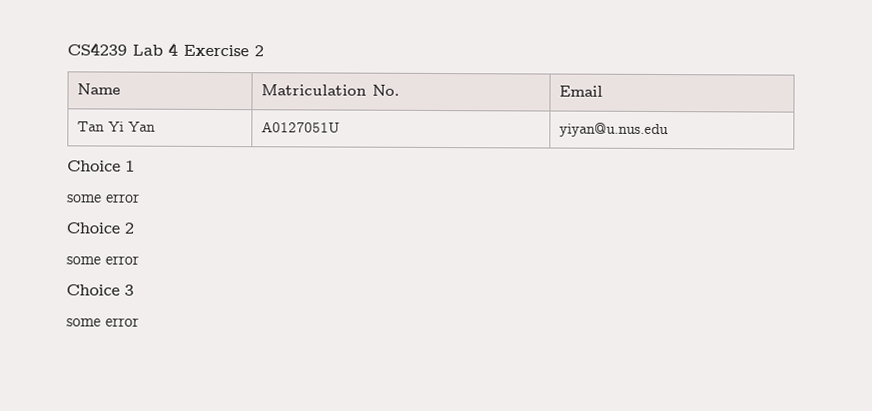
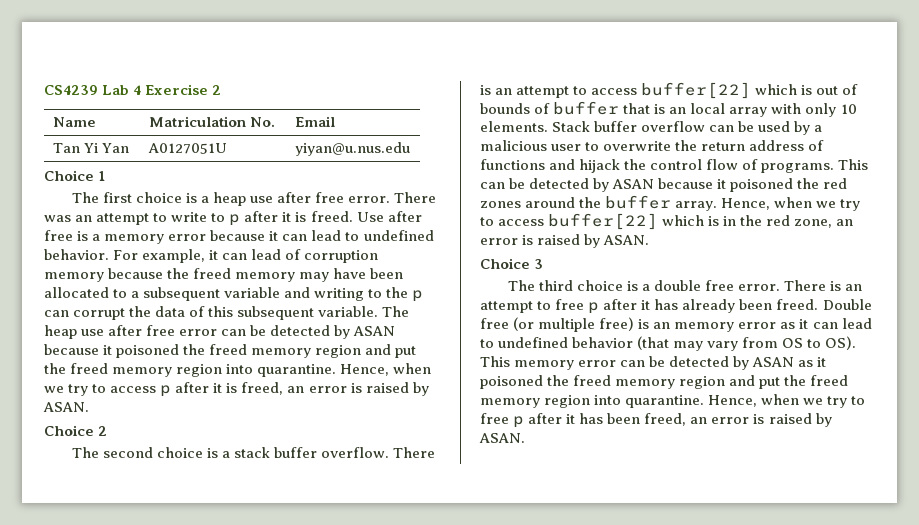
[67,193,140,203] [66,222,134,234] [66,255,139,265] [66,284,134,296] [66,317,139,327] some error // Choice 2 // some error // Choice 3 // some error -> [71,192,437,206] [44,211,422,226] [44,230,434,244] [44,249,379,263] [44,268,404,282] [44,287,424,302] [44,306,410,320] [44,325,396,339] [44,344,417,358] [44,363,432,377] [44,382,429,397] [43,402,89,412] [44,425,108,436] [71,447,436,458] [480,82,859,99] [480,101,857,117] [480,121,823,135] [480,140,825,151] [480,159,869,173] [480,178,848,192] [480,195,861,211] [480,213,854,230] [480,234,650,248] [480,258,544,269] [507,280,863,291] [480,299,872,314] [480,317,872,332] [480,336,857,351] [480,356,827,370] [480,375,849,389] [480,394,866,408] [480,413,832,428] [479,433,525,443] The first choice is a heap use after free error. There was an attempt to write to p after it is freed. Use after free is a memory error because it can lead to undefined behavior. For example, it can lead of corruption memory because the freed memory may have been allocated to a subsequent variable and writing to the p can corrupt the data of this subsequent variable. The heap use after free error can be detected by ASAN because it poisoned the freed memory region and put the freed memory region into quarantine. Hence, when we try to access p after it is freed, an error is raised by ASAN. // Choice 2 // The second choice is a stack buffer overflow. There is an attempt to access buffer[22] which is out of bounds of buffer that is an local array with only 10 elements. Stack buffer overflow can be used by a malicious user to overwrite the return address of functions and hijack the control flow of programs. This can be detected by ASAN because it poisoned the red zones around the buffer array. Hence, when we try to access buffer[22] which is in the red zone, an error is raised by ASAN. // Choice 3 // The third choice is a double free error. There is an attempt to free p after it has already been freed. Double free (or multiple free) is an memory error as it can lead to undefined behavior (that may vary from OS to OS). This memory error can be detected by ASAN as it poisoned the freed memory region and put the freed memory region into quarantine. Hence, when we try to free p after it has been freed, an error is raised by ASAN.

